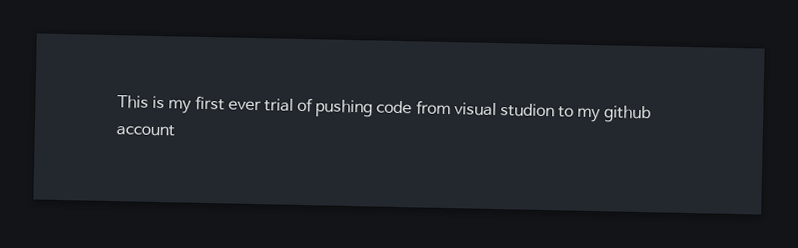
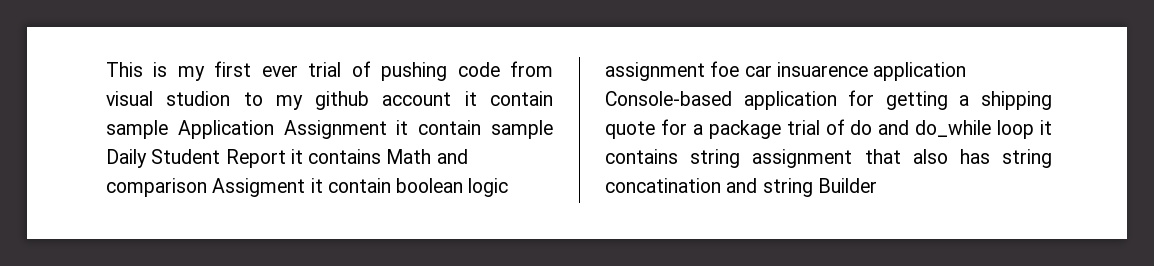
(175, 130) none -> [464,91,553,106] [106,120,553,139] [106,149,468,168] [106,178,509,197] [605,61,967,81] [605,90,1052,110] [605,119,1052,139] [605,149,1052,168] [605,178,877,197] it contain sample Application Assignment it contain sample Daily Student Report it contains Math and comparison Assigment it contain boolean logic assignment foe car insuarence application Console-based application for getting a shipping quote for a package trial of do and do_while loop it contains string assignment that also has string concatination and string Builder

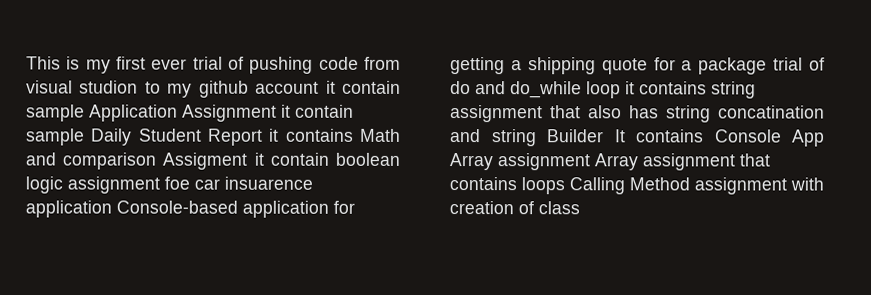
(877, 185) none -> [614,129,825,147] [449,153,770,171] [449,177,824,195] [449,201,580,215] It contains Console App Array assignment Array assignment that contains loops Calling Method assignment with creation of class

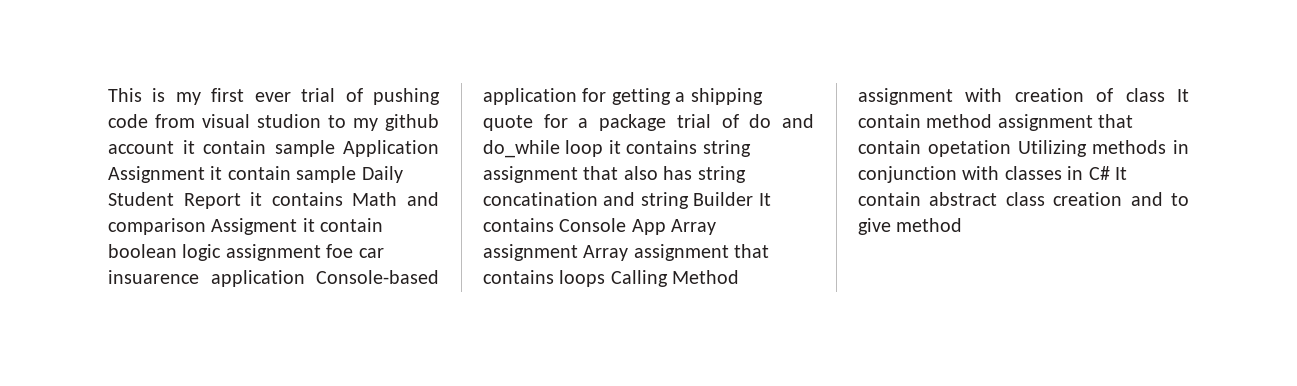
(580, 208) none -> [1177,89,1189,102] [858,114,1134,131] [858,140,1189,157] [858,166,1127,183] [858,192,1189,206] [858,218,963,235] It contain method assignment that contain opetation Utilizing methods in conjunction with classes in C# It contain abstract class creation and to give method

